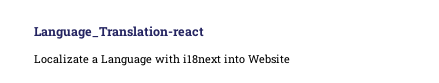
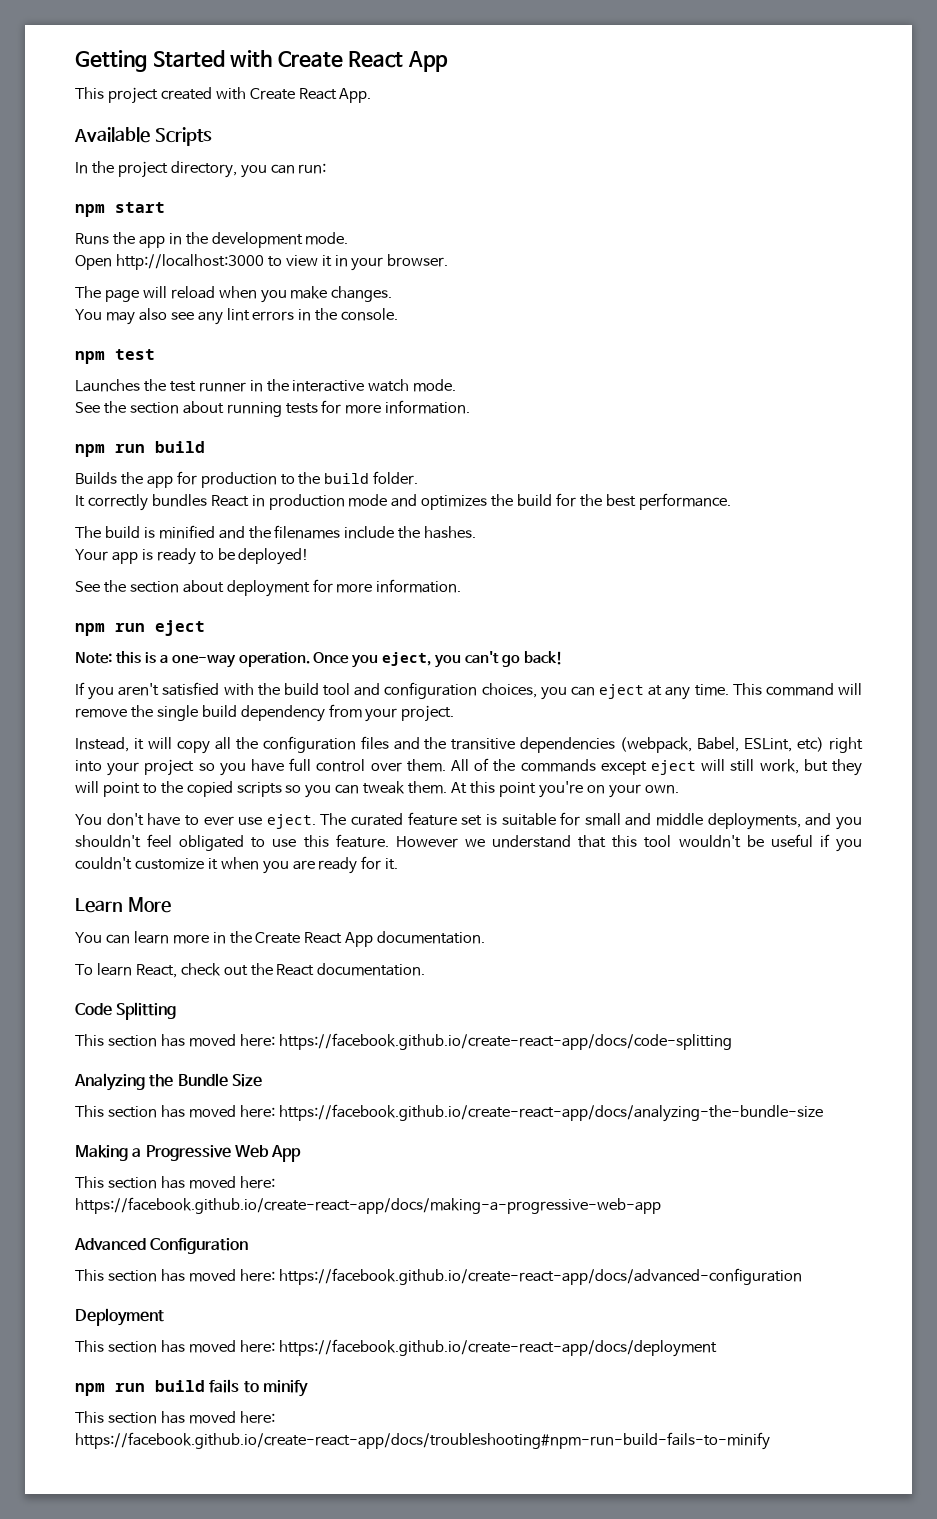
[34,26,204,39] [34,54,290,66] Language_Translation-react // Localizate a Language with i18next into Website -> [75,50,448,72] [75,87,372,104] [74,127,212,146] [75,161,327,178] [75,202,165,217] [75,232,349,248] [75,254,449,271] [75,286,393,303] [75,308,399,325] [75,349,155,364] [75,379,457,392] [75,400,471,417] [75,441,205,457] [75,471,419,488] [75,493,731,511] [75,525,477,539] [75,548,310,565] [75,579,462,597] [75,620,205,636] [75,651,563,668] [75,682,862,700] [75,704,455,722] [75,736,863,754] [75,758,863,776] [75,781,679,798] [75,812,863,830] [75,834,863,852] [75,856,399,874] [75,897,171,913] [75,931,486,947] [75,963,426,978] [75,1002,177,1020] [75,1033,732,1050] [74,1073,262,1091] [75,1104,823,1122] [75,1145,302,1162] [75,1176,275,1189] [75,1197,661,1214] [74,1238,249,1254] [75,1268,802,1285] [75,1308,164,1326] [75,1339,717,1357] [75,1379,308,1397] [75,1411,275,1424] [75,1432,770,1450] Getting Started with Create React App // This project created with Create React App. // Available Scripts // In the project directory, you can run: // npm start // Runs the app in the development mode. // Open http://localhost:3000 to view it in your browser. // The page will reload when you make changes. // You may also see any lint errors in the console. // npm test // Launches the test runner in the interactive watch mode. // See the section about running tests for more information. // npm run build // Builds the app for production to the build folder. // It correctly bundles React in production mode and optimizes the build for the best performance. // The build is minified and the filenames include the hashes. // Your app is ready to be deployed! // See the section about deployment for more information. // npm run eject // Note: this is a one-way operation. Once you eject, you can't go back! // If you aren't satisfied with the build tool and configuration choices, you can eject at any time. This command will remove the single build dependency from your project. // Instead, it will copy all the configuration files and the transitive dependencies (webpack, Babel, ESLint, etc) right into your project so you have full control over them. All of the commands except eject will still work, but they will point to the copied scripts so you can tweak them. At this point you're on your own. // You don't have to ever use eject. The curated feature set is suitable for small and middle deployments, and you shouldn't feel obligated to use this feature. However we understand that this tool wouldn't be useful if you couldn't customize it when you are ready for it. // Learn More // You can learn more in the Create React App documentation. // To learn React, check out the React documentation. // Code Splitting // This section has moved here: https://facebook.github.io/create-react-app/docs/code-splitting // Analyzing the Bundle Size // This section has moved here: https://facebook.github.io/create-react-app/docs/analyzing-the-bundle-size // Making a Progressive Web App // This section has moved here: https://facebook.github.io/create-react-app/docs/making-a-progressive-web-app // Advanced Configuration // This section has moved here: https://facebook.github.io/create-react-app/docs/advanced-configuration // Deployment // This section has moved here: https://facebook.github.io/create-react-app/docs/deployment // npm run build fails to minify // This section has moved here: https://facebook.github.io/create-react-app/docs/troubleshooting#npm-run-build-fails-to-minify

